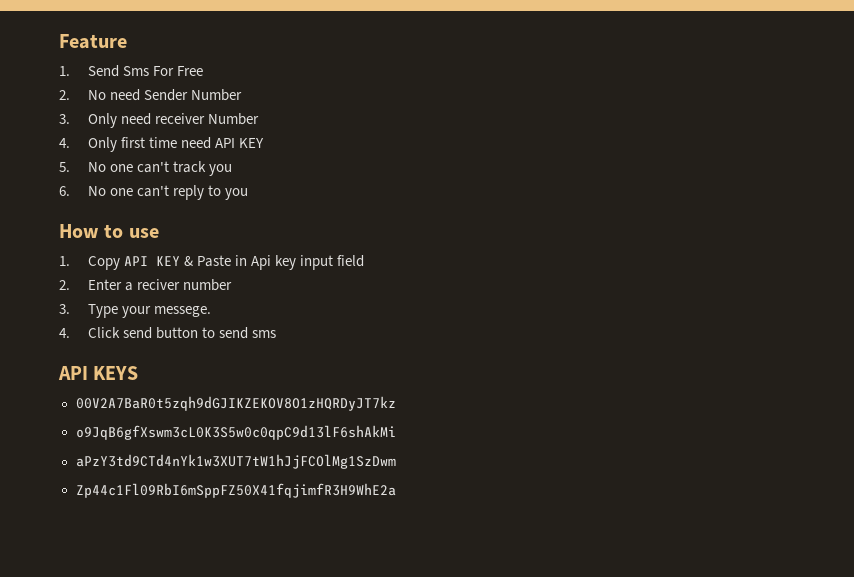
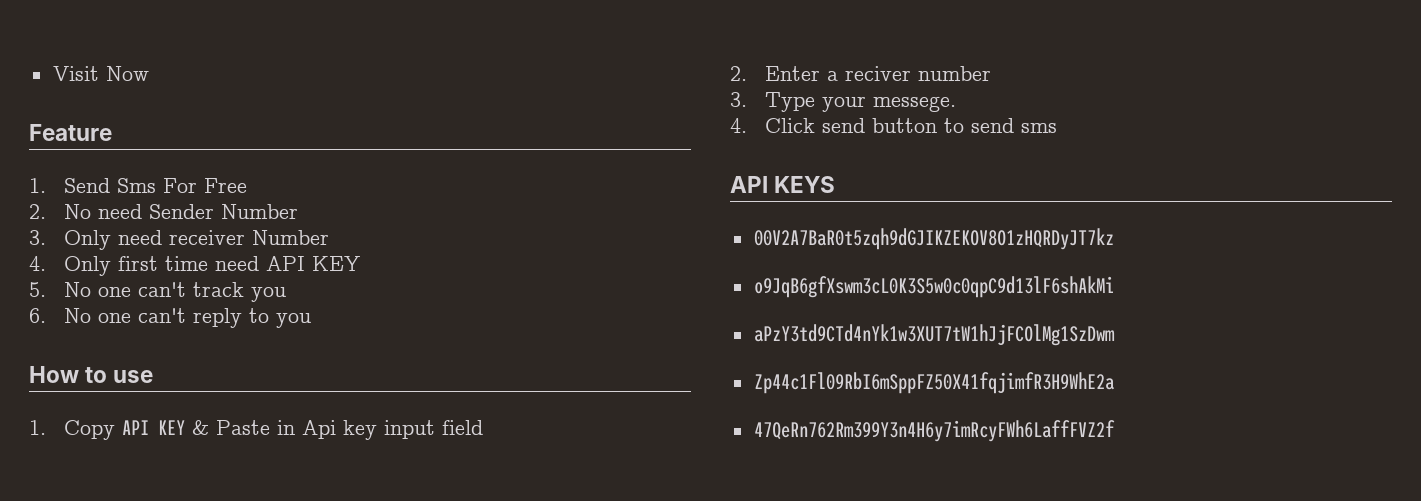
(59, 41) none -> [52,66,149,81] Visit Now //
(396, 490) none -> [753,420,1115,442] // 47QeRn762Rm399Y3n4H6y7imRcyFWh6LaffFVZ2f

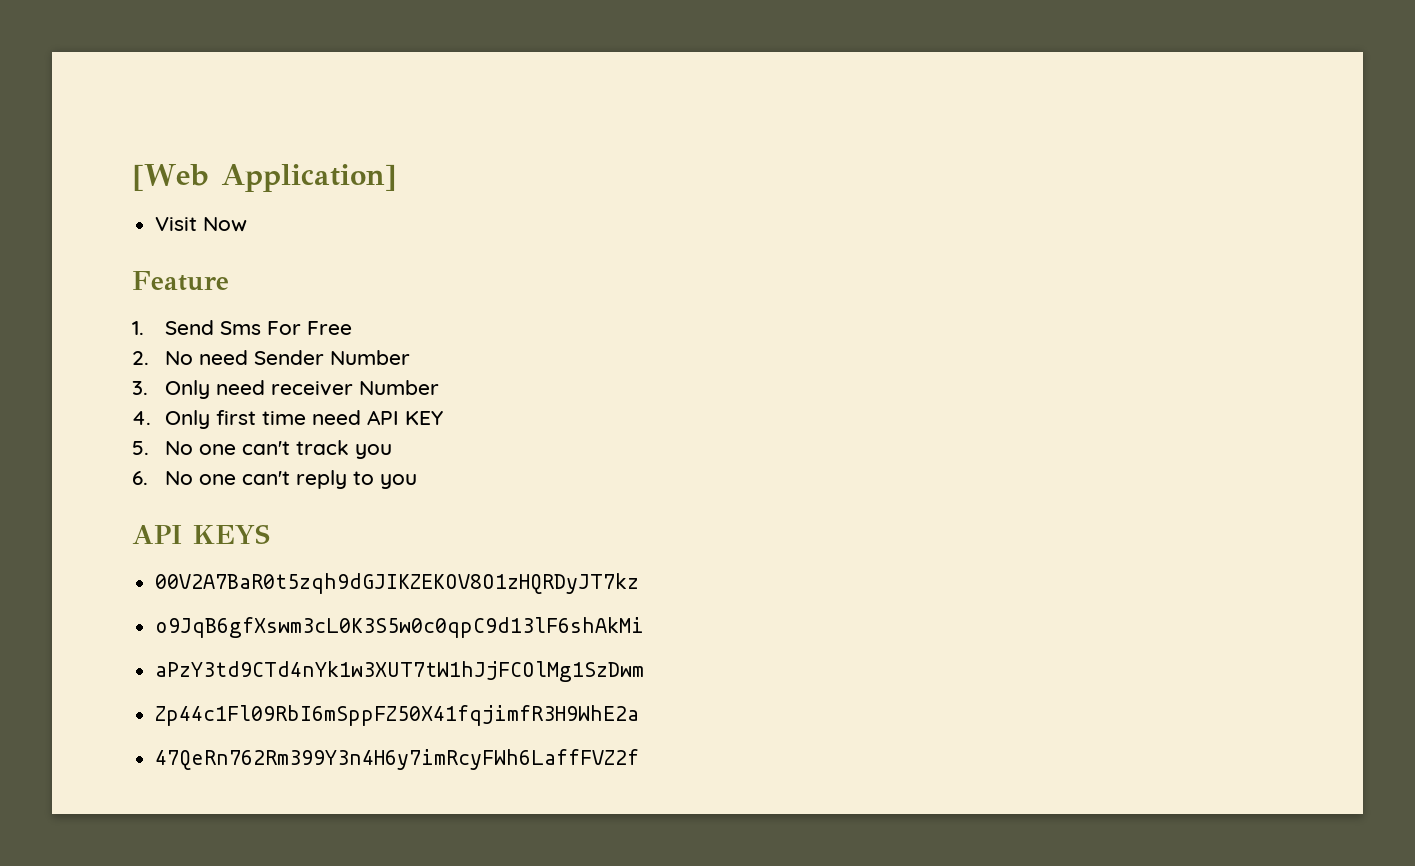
(52, 73) none -> [132,164,397,192] [Web Application] //
[29,366,154,383] [29,420,483,440] [730,66,991,81] [730,92,956,112] [730,118,1057,133] // How to use // 1. Copy API KEY & Paste in Api key input field // 2. Enter a reciver number // 3. Type your messege. // 4. Click send button to send sms -> (417, 481) none

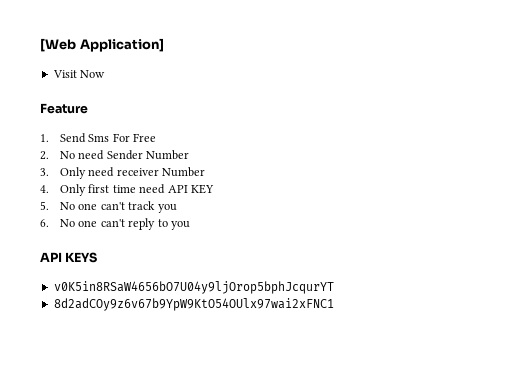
[155,573,640,594] [155,617,645,638] [155,661,645,682] [155,705,640,726] [155,749,640,770] 00V2A7BaR0t5zqh9dGJIKZEKOV8O1zHQRDyJT7kz // o9JqB6gfXswm3cL0K3S5w0c0qpC9d13lF6shAkMi // aPzY3td9CTd4nYk1w3XUT7tW1hJjFCOlMg1SzDwm // Zp44c1Fl09RbI6mSppFZ50X41fqjimfR3H9WhE2a // 47QeRn762Rm399Y3n4H6y7imRcyFWh6LaffFVZ2f -> [53,281,334,294] [53,298,334,311] v0K5in8RSaW4656bO7U04y9ljOrop5bphJcqurYT // 8d2adCOy9z6v67b9YpW9KtO54OUlx97wai2xFNC1

